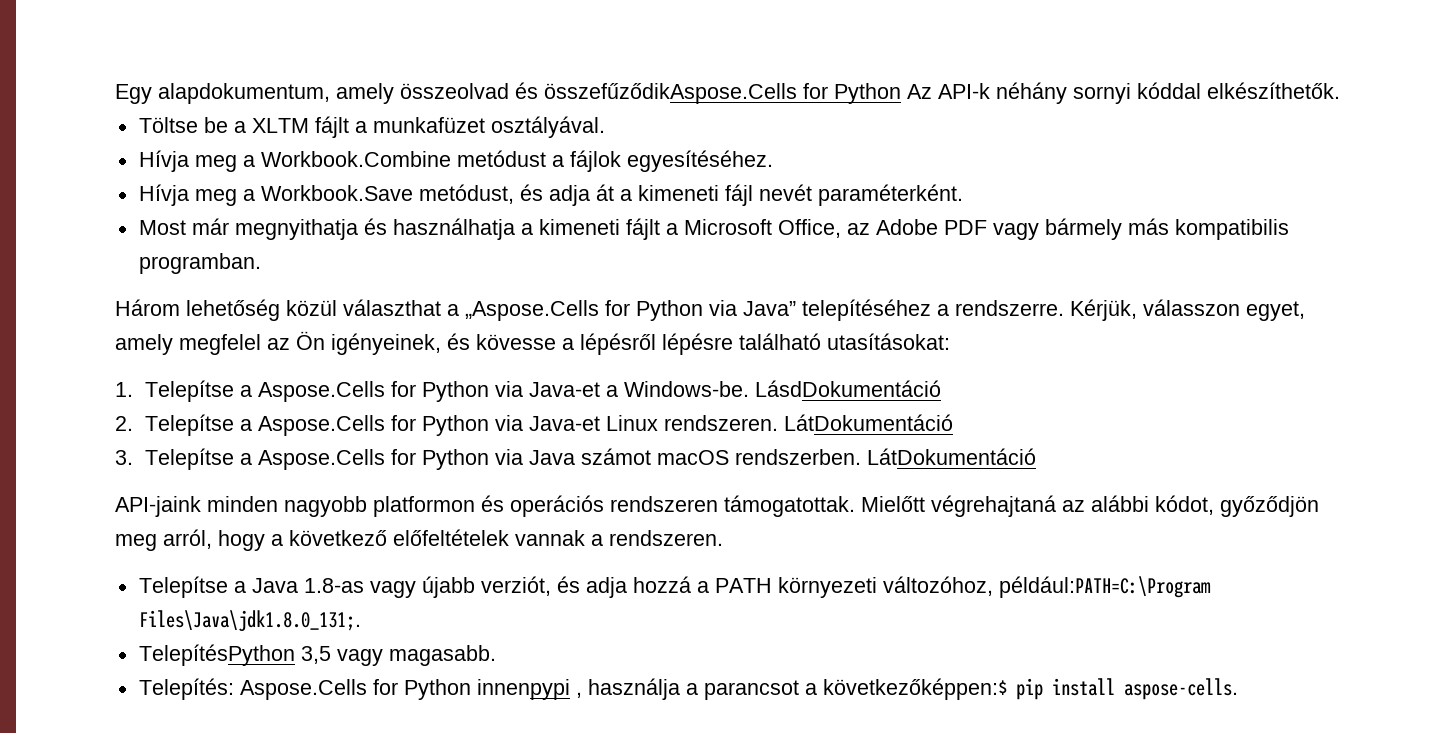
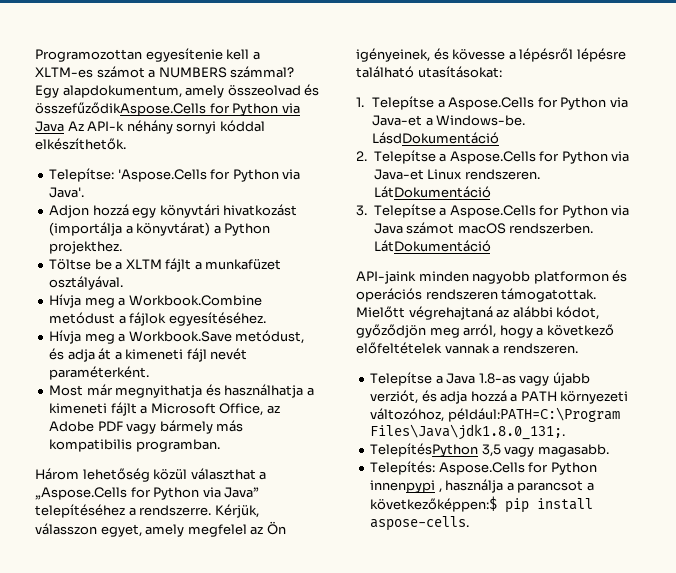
(115, 94) none -> [35,48,260,62] [35,66,295,78] Programozottan egyesítenie kell a XLTM-es számot a NUMBERS számmal?
(901, 93) none -> [281,103,300,114] [35,121,64,132] via Java
(1340, 90) none -> [49,168,301,182] [49,187,85,198] [49,204,298,218] [49,222,271,236] [49,241,123,254] // Telepítse: 'Aspose.Cells for Python via Java'. // Adjon hozzá egy könyvtári hivatkozást (importálja a könyvtárat) a Python projekthez.

